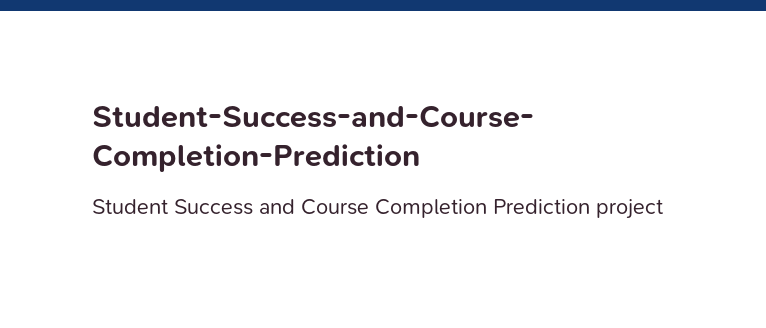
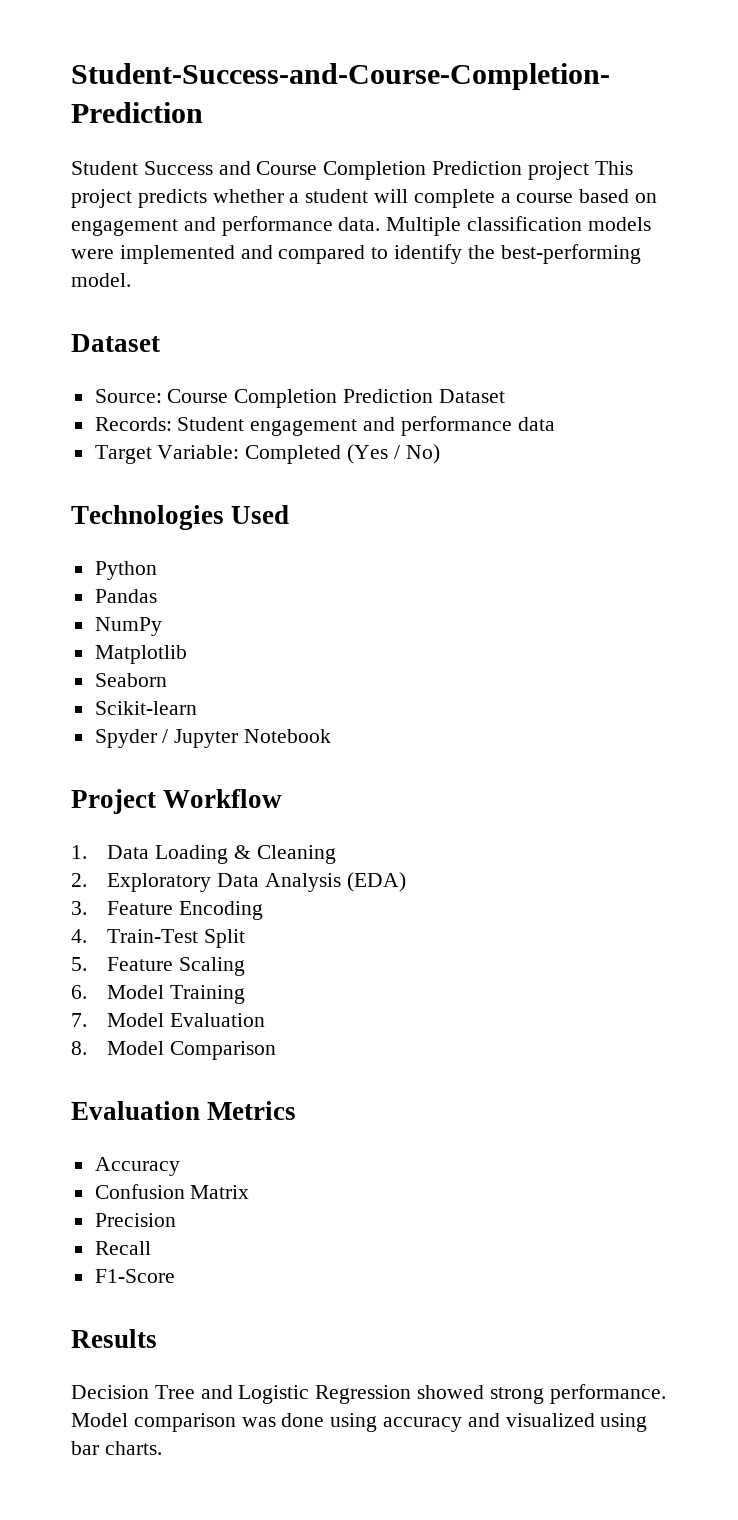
(663, 209) none -> [594,161,633,175] [71,189,658,208] [71,216,651,236] [71,244,641,264] [71,273,131,287] [71,334,160,352] [94,389,505,408] [94,416,555,436] [94,444,440,464] [71,505,290,530] [94,561,157,580] [94,589,157,603] [94,617,162,636] [94,645,187,664] [94,673,167,687] [94,701,197,715] [94,729,332,748] [71,789,283,814] [71,845,336,864] [71,872,406,892] [71,901,264,920] [71,929,246,948] [71,957,246,976] [71,985,246,1004] [71,1013,266,1027] [71,1041,277,1060] [71,1101,297,1120] [94,1157,180,1176] [94,1184,250,1199] [94,1213,176,1227] [94,1241,151,1255] [94,1269,175,1283] [71,1329,157,1348] [71,1384,666,1404] [71,1413,648,1432] [71,1441,162,1455] This project predicts whether a student will complete a course based on engagement and performance data. Multiple classification models were implemented and compared to identify the best-performing model. // Dataset // Source: Course Completion Prediction Dataset // Records: Student engagement and performance data // Target Variable: Completed (Yes / No) // Technologies Used // Python // Pandas // NumPy // Matplotlib // Seaborn // Scikit-learn // Spyder / Jupyter Notebook // Project Workflow // 1. Data Loading & Cleaning // 2. Exploratory Data Analysis (EDA) // 3. Feature Encoding // 4. Train-Test Split // 5. Feature Scaling // 6. Model Training // 7. Model Evaluation // 8. Model Comparison // Evaluation Metrics // Accuracy // Confusion Matrix // Precision // Recall // F1-Score // Results // Decision Tree and Logistic Regression showed strong performance. Model comparison was done using accuracy and visualized using bar charts.

